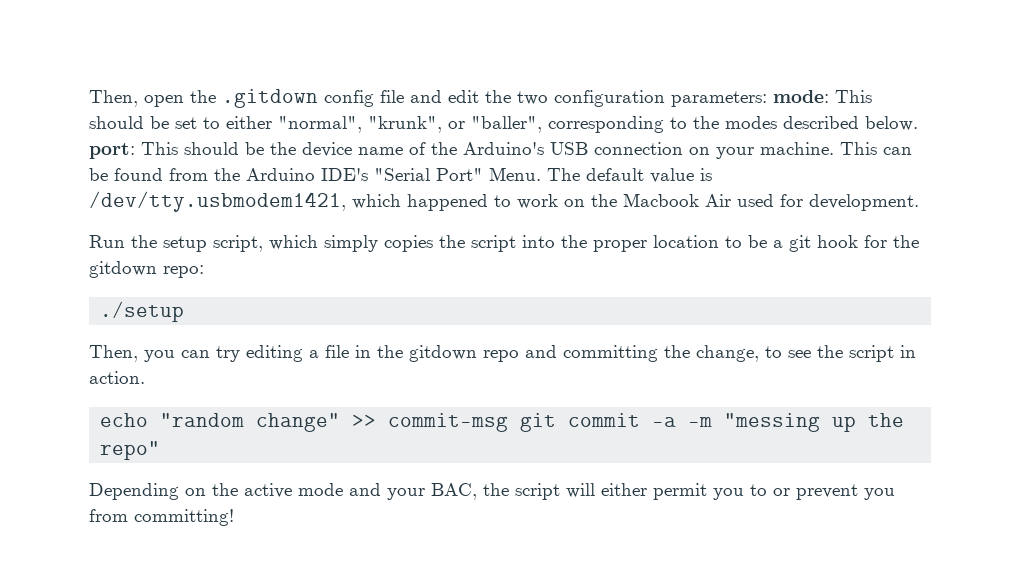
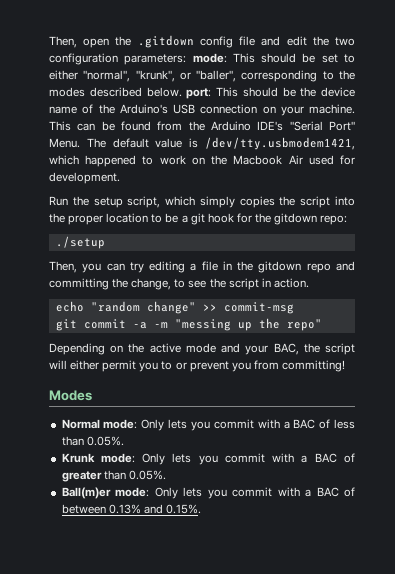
(509, 422) none -> (294, 308) //
(234, 517) none -> [49,390,92,401] [61,419,355,431] [61,436,124,446] [61,453,356,465] [61,470,166,482] [61,487,356,499] [61,504,201,514] // Modes // Normal mode: Only lets you commit with a BAC of less than 0.05%. // Krunk mode: Only lets you commit with a BAC of greater than 0.05%. // Ball(m)er mode: Only lets you commit with a BAC of between 0.13% and 0.15%.

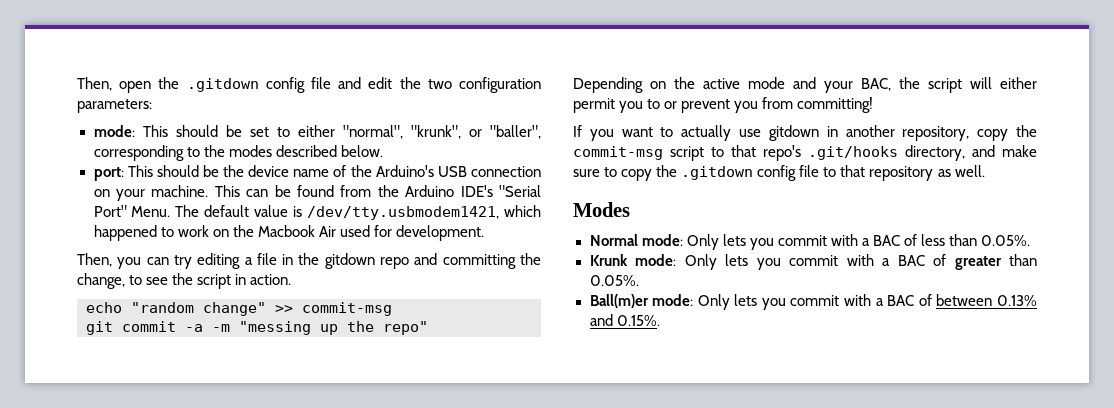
(187, 59) none -> (152, 106) //
(182, 92) none -> (383, 151) //
[49,196,355,208] [49,213,348,225] [55,236,105,249] // Run the setup script, which simply copies the script into the proper location to be a git hook for the gitdown repo: // ./setup -> (484, 233) none
(345, 366) none -> [573,125,1037,141] [573,145,1037,161] [573,165,985,181] // If you want to actually use gitdown in another repository, copy the commit-msg script to that repo's .git/hooks directory, and make sure to copy the .gitdown config file to that repository as well.

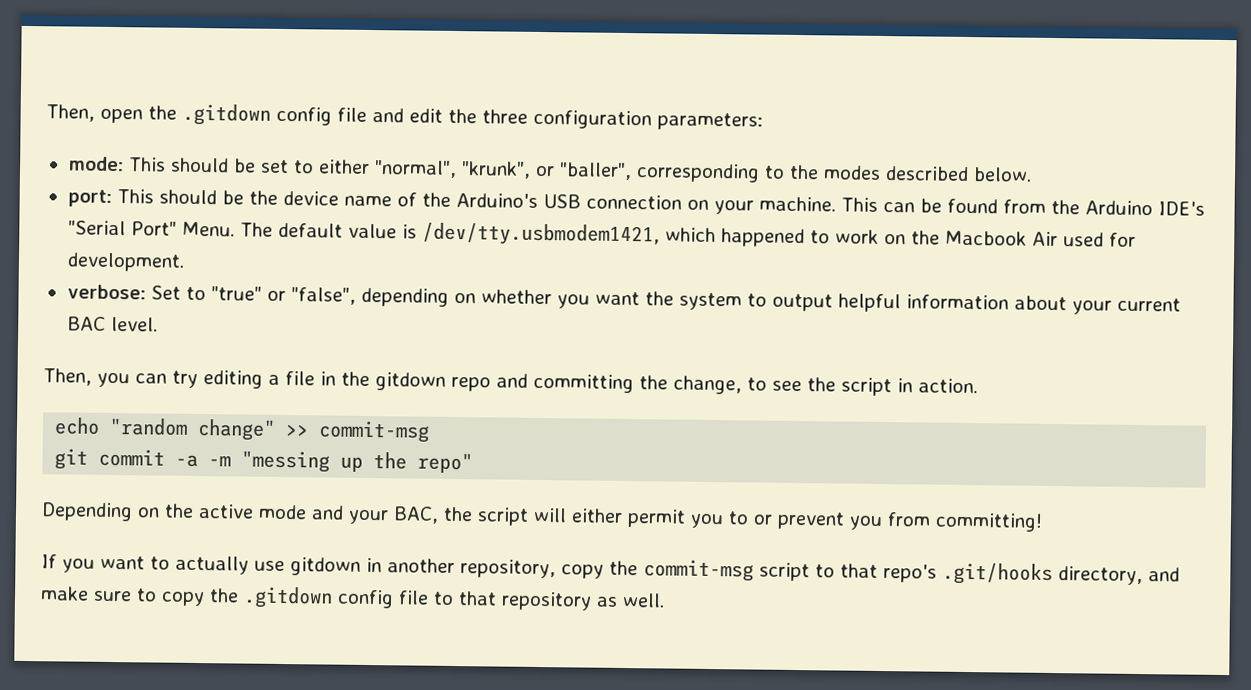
[427,79,452,89] two -> [482,109,528,124] three
(484, 233) none -> [66,284,1181,315] [66,316,158,332] // verbose: Set to "true" or "false", depending on whether you want the system to output helpful information about your current BAC level.
[573,202,630,217] [589,234,1031,250] [589,254,1037,270] [589,275,639,286] [589,294,1037,310] [589,314,660,326] // Modes // Normal mode: Only lets you commit with a BAC of less than 0.05%. // Krunk mode: Only lets you commit with a BAC of greater than 0.05%. // Ball(m)er mode: Only lets you commit with a BAC of between 0.13% and 0.15%. -> (665, 600) none

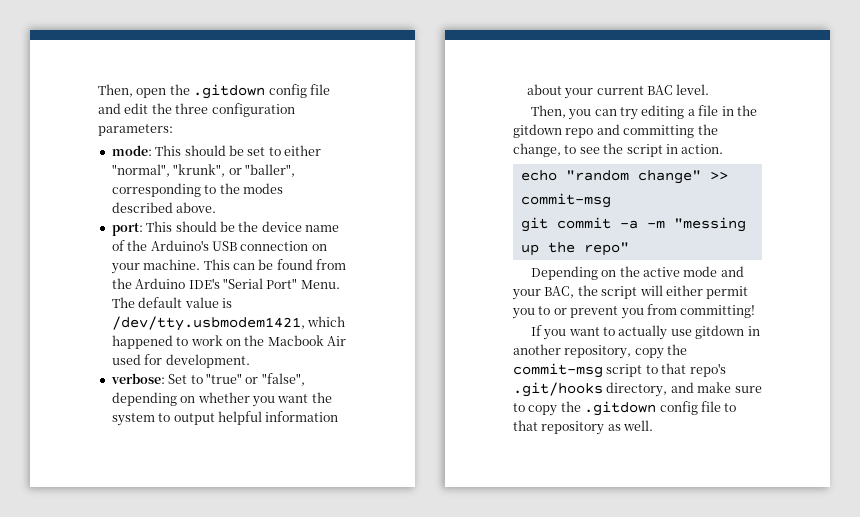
[972,167,1032,182] below. -> [176,202,217,213] above.

